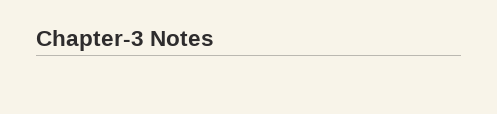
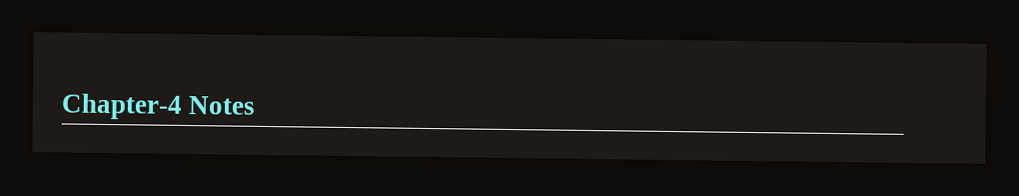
[36,30,144,51] Chapter-3 -> [61,93,183,120] Chapter-4

